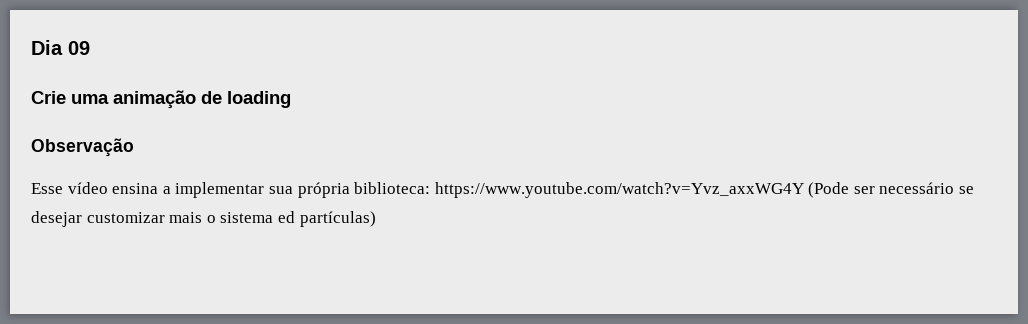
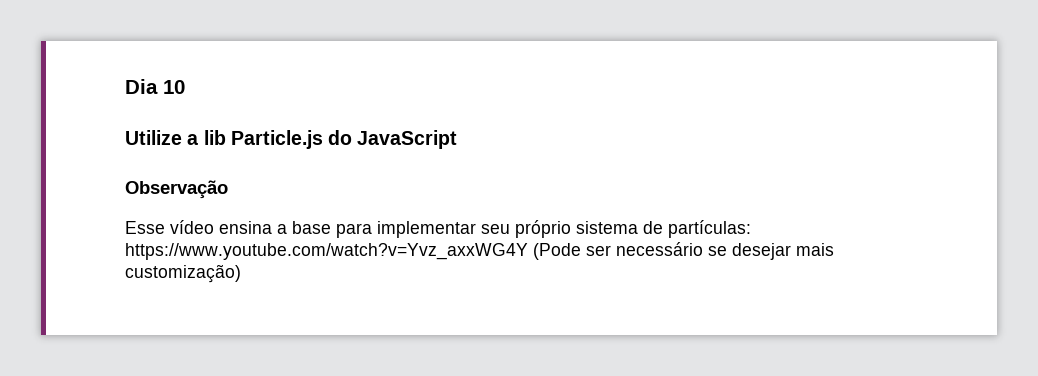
[68,41,90,55] [31,90,291,109] 09 // Crie uma animação de loading -> [163,80,185,94] [125,130,458,149] 10 // Utilize a lib Particle.js do JavaScript
[175,182,431,198] implementar sua própria biblioteca: -> [292,220,751,238] base para implementar seu próprio sistema de partículas:
[86,211,376,227] customizar mais o sistema ed partículas) -> [796,243,834,256] [125,264,241,283] mais customização)

